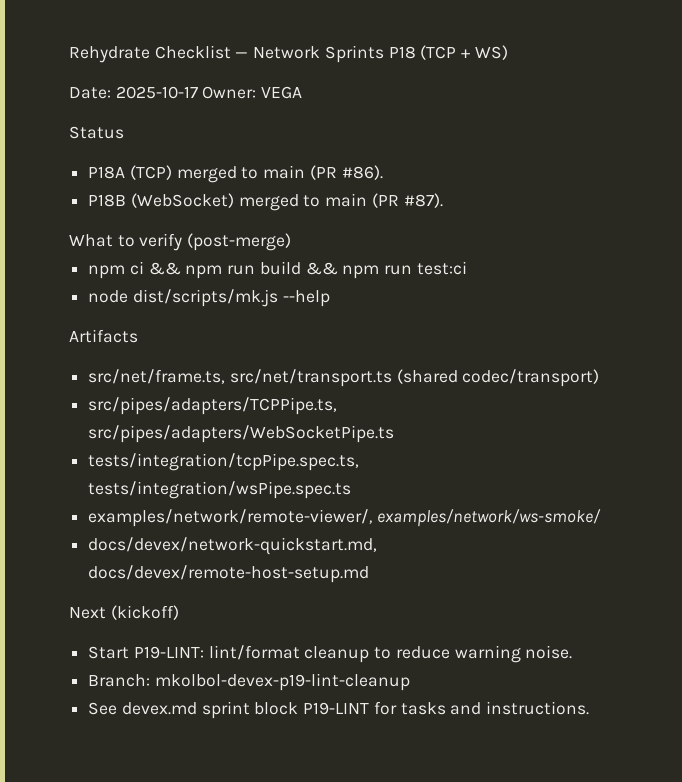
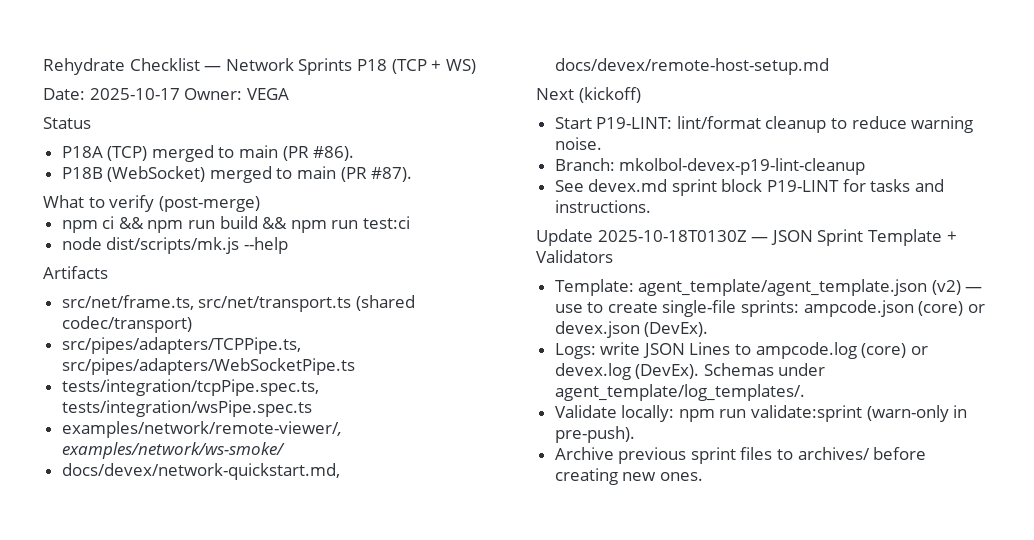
(590, 708) none -> [536,229,957,246] [536,250,613,263] [554,279,983,296] [554,300,985,317] [554,321,709,338] [554,342,928,359] [554,363,826,380] [554,384,805,401] [554,405,968,422] [554,426,635,443] [554,447,927,464] [554,468,703,485] // Update 2025-10-18T0130Z — JSON Sprint Template + Validators // Template: agent_template/agent_template.json (v2) — use to create single-file sprints: ampcode.json (core) or devex.json (DevEx). // Logs: write JSON Lines to ampcode.log (core) or devex.log (DevEx). Schemas under agent_template/log_templates/. // Validate locally: npm run validate:sprint (warn-only in pre-push). // Archive previous sprint files to archives/ before creating new ones.

